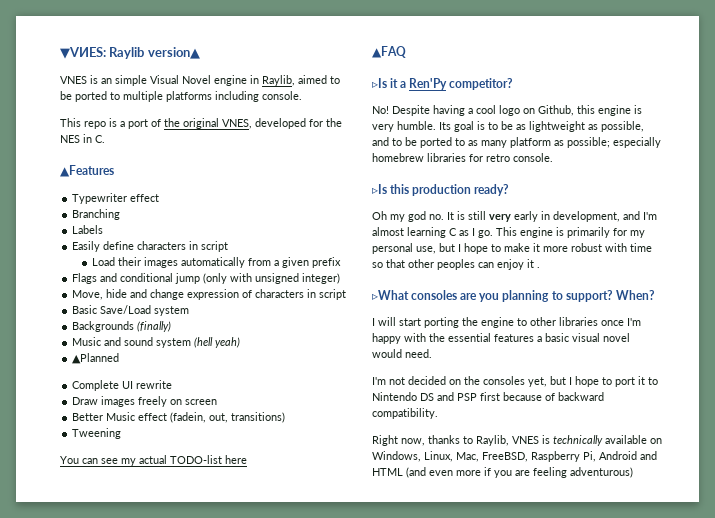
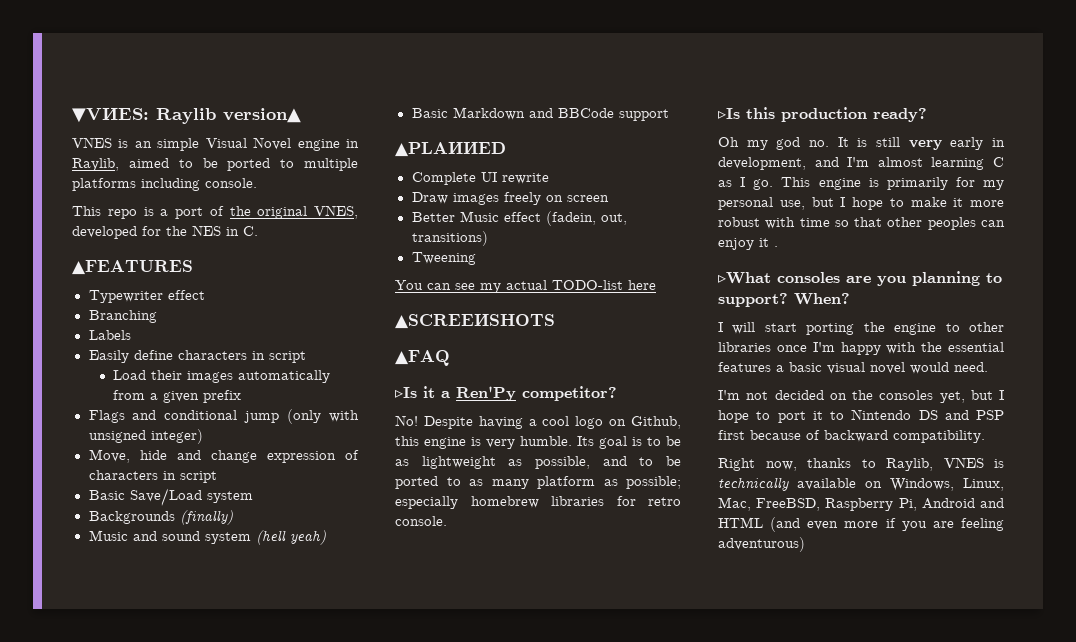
[60,165,114,177] ▲Features -> [72,260,193,275] ▲FEATURES
[72,353,120,364] ▲Planned -> [411,107,669,121] [395,141,506,157] Basic Markdown and BBCode support // ▲PLAИИED
(247, 459) none -> [395,313,555,329] // ▲SCREEИSHOTS

